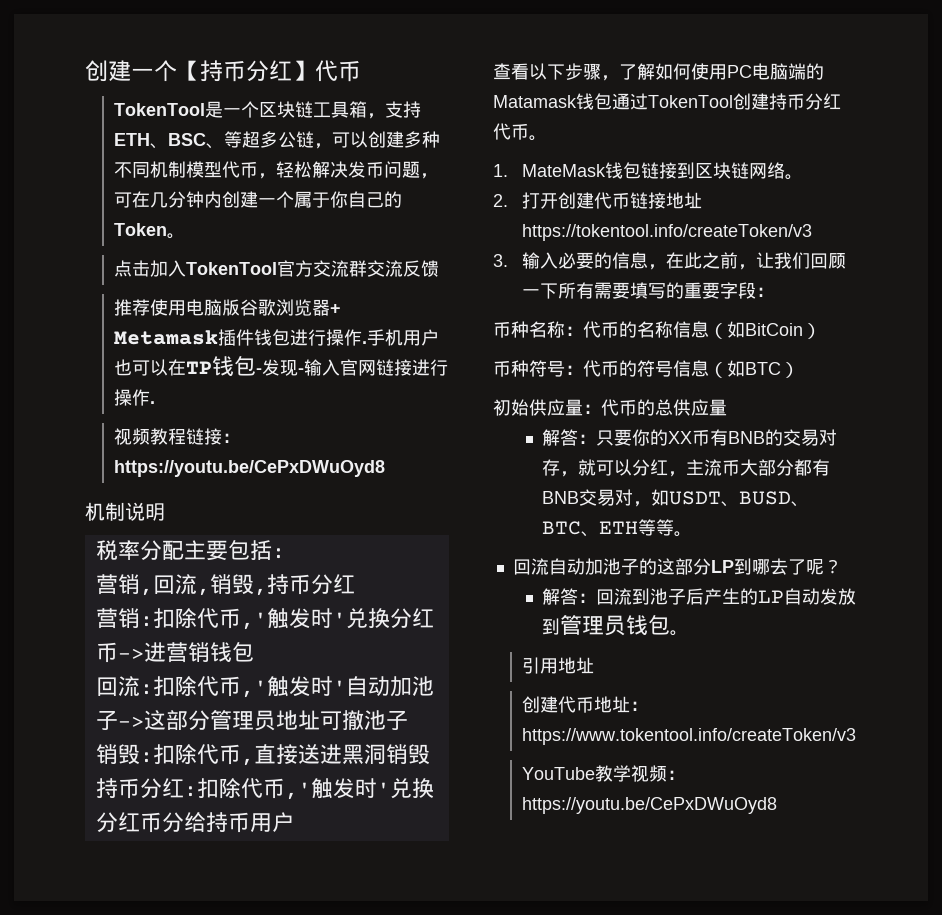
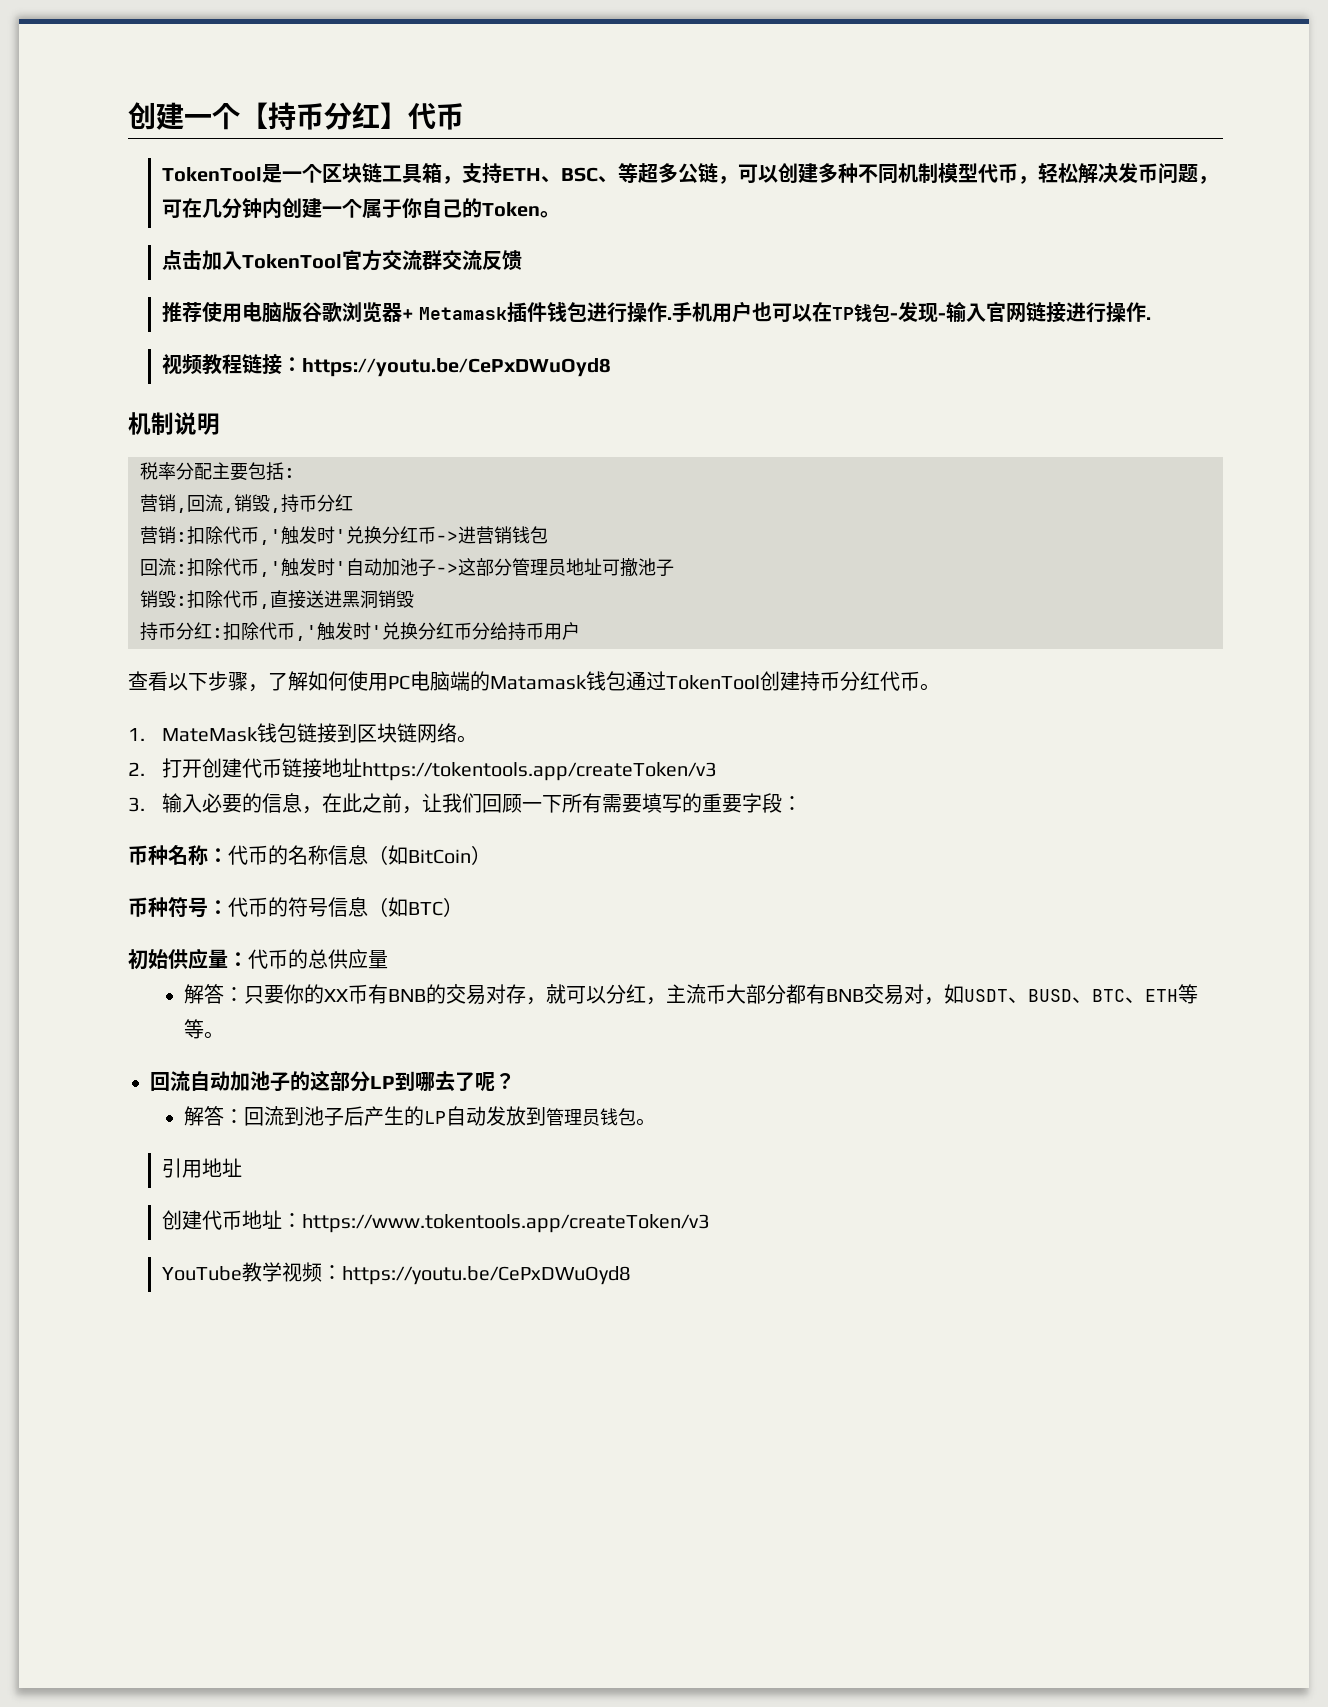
[522,224,813,241] https://tokentool.info/createToken/v3 -> [361,762,717,781] https://tokentools.app/createToken/v3
[522,728,857,745] https://www.tokentool.info/createToken/v3 -> [301,1214,710,1233] https://www.tokentools.app/createToken/v3

